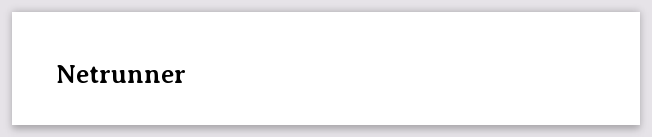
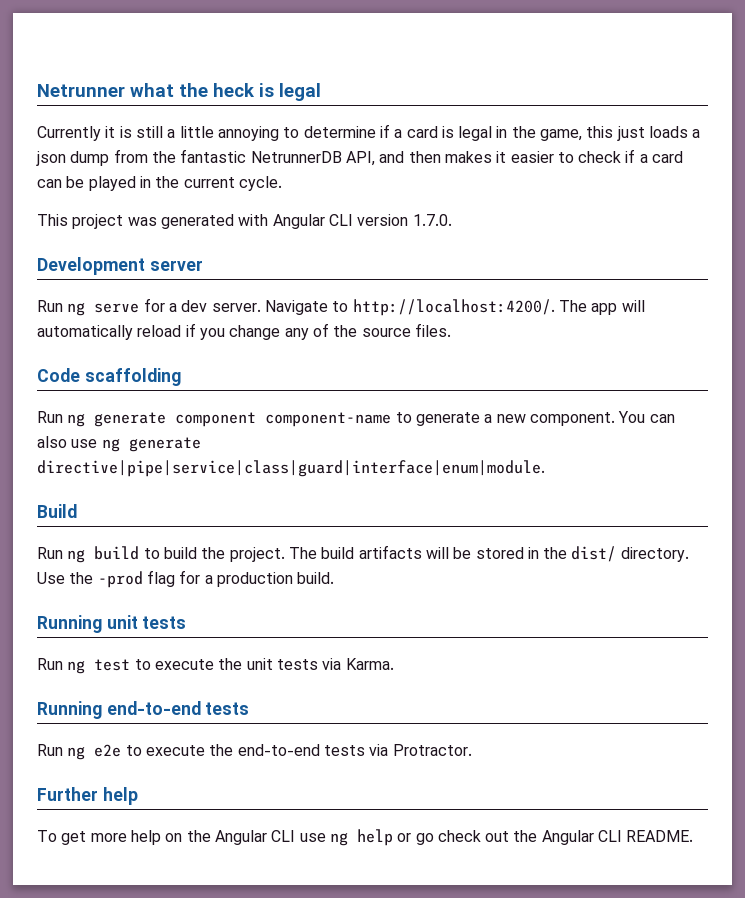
(186, 74) none -> [130,83,321,101] [37,124,701,141] [36,149,684,166] [37,176,282,191] [37,214,452,229] [37,257,203,275] [37,298,645,316] [37,323,451,340] [37,368,181,386] [37,411,675,427] [37,436,201,452] [37,460,545,477] [37,504,77,518] [37,545,689,563] [37,570,335,588] [37,615,187,633] [37,658,394,674] [37,701,250,719] [37,744,472,760] [37,787,138,805] [37,829,694,846] what the heck is legal // Currently it is still a little annoying to determine if a card is legal in the game, this just loads a json dump from the fantastic NetrunnerDB API, and then makes it easier to check if a card can be played in the current cycle. // This project was generated with Angular CLI version 1.7.0. // Development server // Run ng serve for a dev server. Navigate to http://localhost:4200/. The app will automatically reload if you change any of the source files. // Code scaffolding // Run ng generate component component-name to generate a new component. You can also use ng generate directive|pipe|service|class|guard|interface|enum|module. // Build // Run ng build to build the project. The build artifacts will be stored in the dist/ directory. Use the -prod flag for a production build. // Running unit tests // Run ng test to execute the unit tests via Karma. // Running end-to-end tests // Run ng e2e to execute the end-to-end tests via Protractor. // Further help // To get more help on the Angular CLI use ng help or go check out the Angular CLI README.

